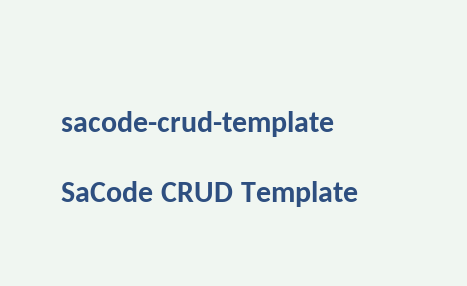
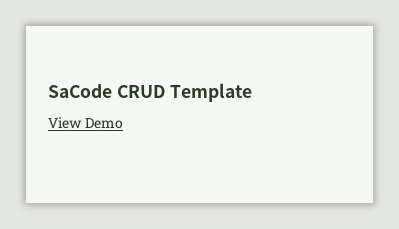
[61,111,334,137] sacode-crud-template // -> (48, 91) none
(359, 194) none -> [48,117,123,129] // View Demo

